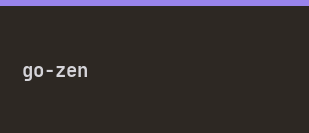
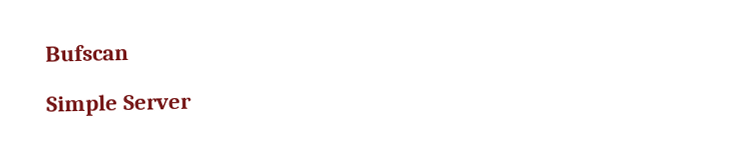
[22,66,88,81] go-zen -> [45,43,129,62] [46,93,193,117] Bufscan // Simple Server

